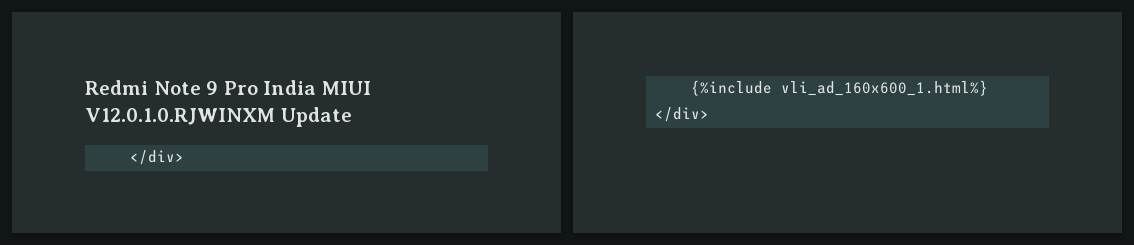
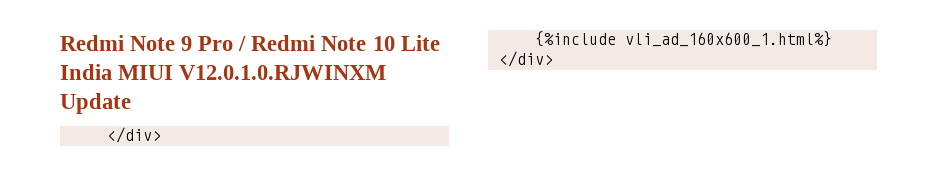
(258, 88) none -> [238,35,440,51] / Redmi Note 10 Lite

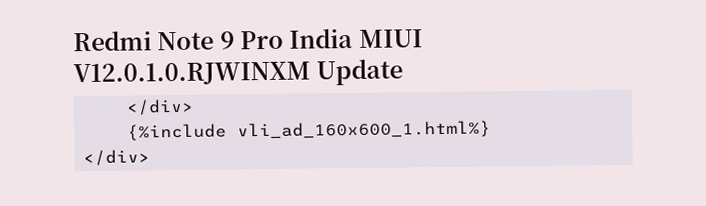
[238,35,440,51] / Redmi Note 10 Lite -> (285, 40) none

